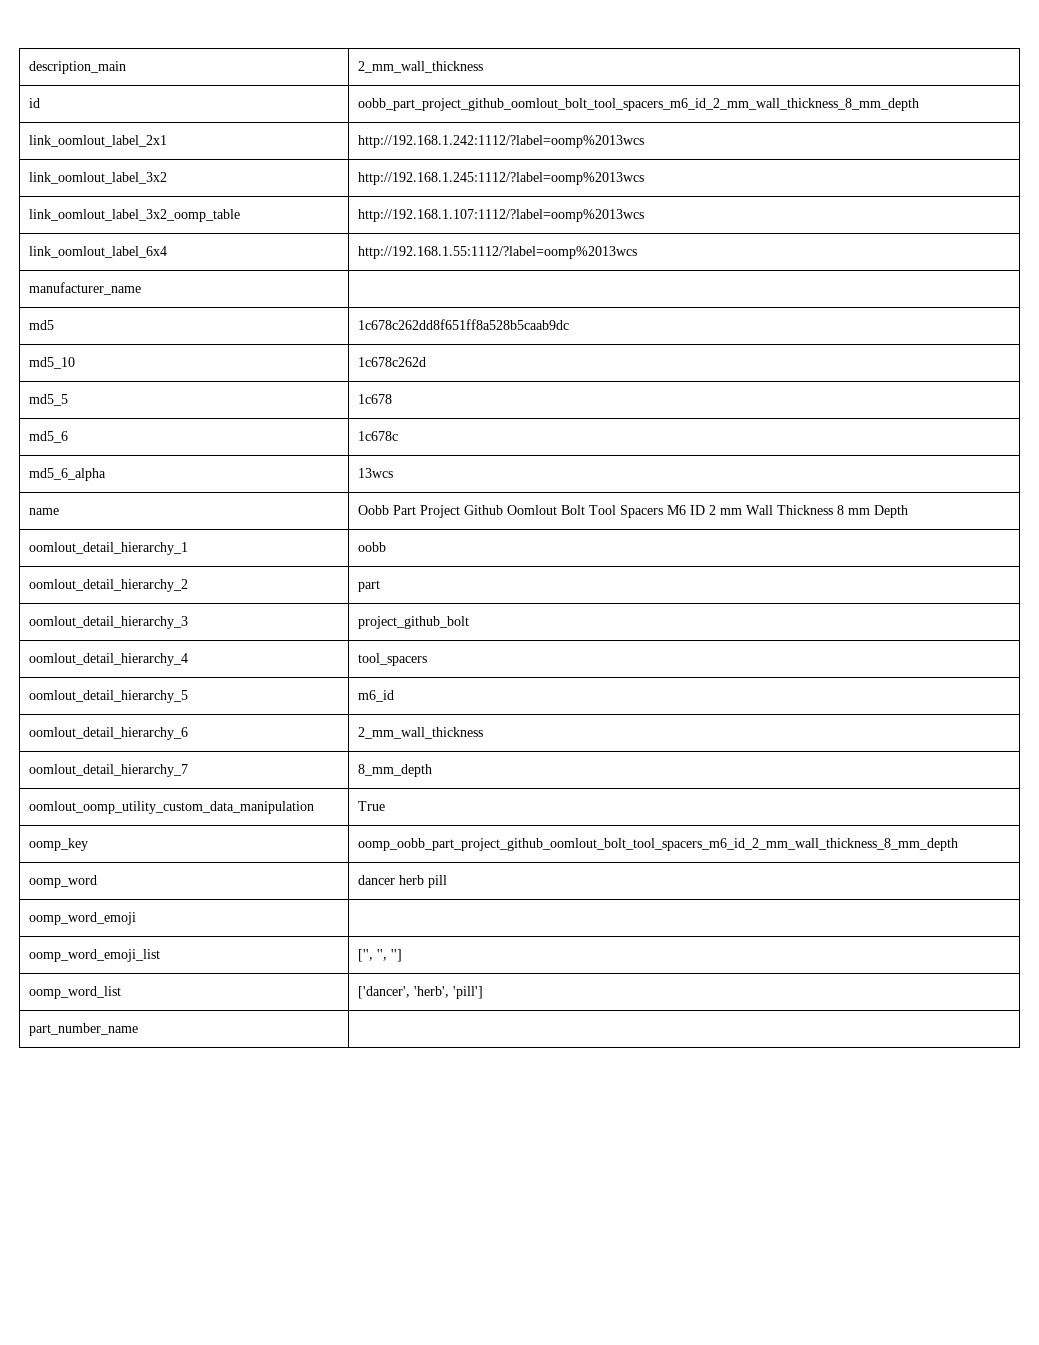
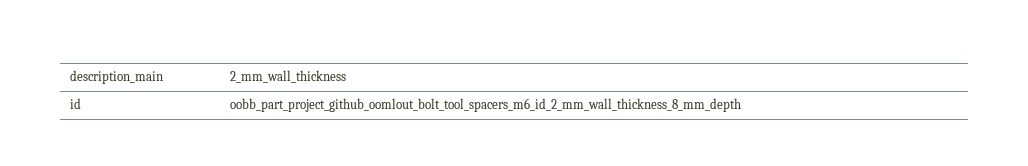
[28,135,167,147] [357,135,644,148] [28,172,167,184] [357,172,644,185] [28,209,240,222] [357,209,644,222] [28,246,167,258] [357,246,637,259] [28,282,141,295] [28,320,54,330] [357,319,569,330] [28,357,75,369] [357,357,426,367] [28,394,68,406] [357,394,392,404] [28,431,68,443] [357,431,398,441] [28,468,106,481] [357,468,393,478] [28,508,59,515] [357,505,908,518] [28,542,188,555] [357,542,386,552] [28,579,188,592] [357,580,380,592] [28,616,188,629] [357,616,469,629] [28,653,188,666] [357,653,427,666] [28,690,188,703] [357,690,394,702] [28,727,188,740] [357,727,483,739] [28,764,188,777] [357,764,432,777] [28,801,314,814] [357,801,385,811] [28,838,88,851] [357,838,958,851] [28,875,97,888] [357,875,447,888] [28,912,136,925] [28,949,160,962] [357,949,402,962] [28,986,121,999] [357,986,483,999] [28,1023,138,1036] // link_oomlout_label_2x1 | http://192.168.1.242:1112/?label=oomp%2013wcs // link_oomlout_label_3x2 | http://192.168.1.245:1112/?label=oomp%2013wcs // link_oomlout_label_3x2_oomp_table | http://192.168.1.107:1112/?label=oomp%2013wcs // link_oomlout_label_6x4 | http://192.168.1.55:1112/?label=oomp%2013wcs // manufacturer_name | // md5 | 1c678c262dd8f651ff8a528b5caab9dc // md5_10 | 1c678c262d // md5_5 | 1c678 // md5_6 | 1c678c // md5_6_alpha | 13wcs // name | Oobb Part Project Github Oomlout Bolt Tool Spacers M6 ID 2 mm Wall Thickness 8 mm Depth // oomlout_detail_hierarchy_1 | oobb // oomlout_detail_hierarchy_2 | part // oomlout_detail_hierarchy_3 | project_github_bolt // oomlout_detail_hierarchy_4 | tool_spacers // oomlout_detail_hierarchy_5 | m6_id // oomlout_detail_hierarchy_6 | 2_mm_wall_thickness // oomlout_detail_hierarchy_7 | 8_mm_depth // oomlout_oomp_utility_custom_data_manipulation | True // oomp_key | oomp_oobb_part_project_github_oomlout_bolt_tool_spacers_m6_id_2_mm_wall_thickness_8_mm_depth // oomp_word | dancer herb pill // oomp_word_emoji | // oomp_word_emoji_list | ['', '', ''] // oomp_word_list | ['dancer', 'herb', 'pill'] // part_number_name | -> (742, 105) none

